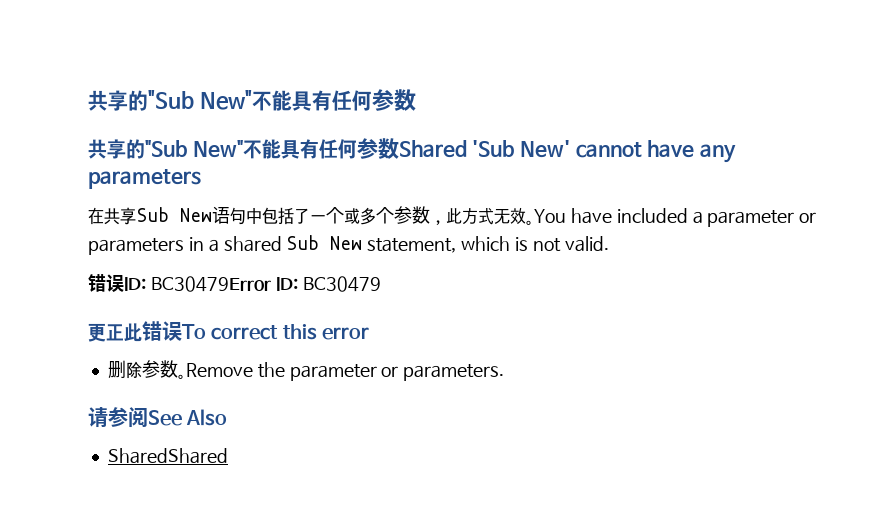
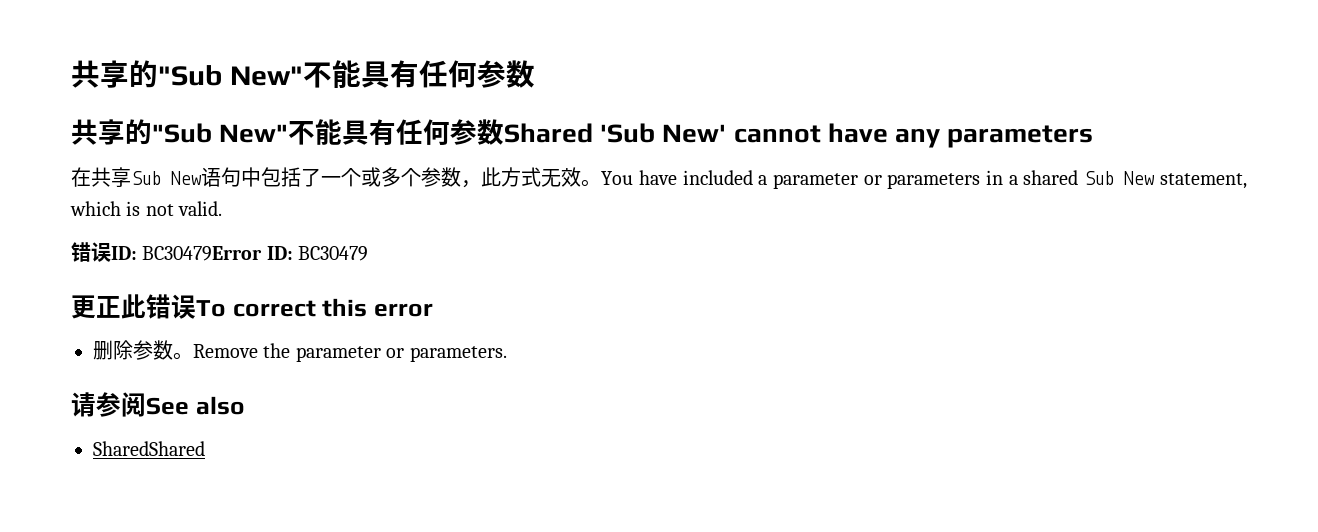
[186,409,228,426] Also -> [195,396,245,415] also

